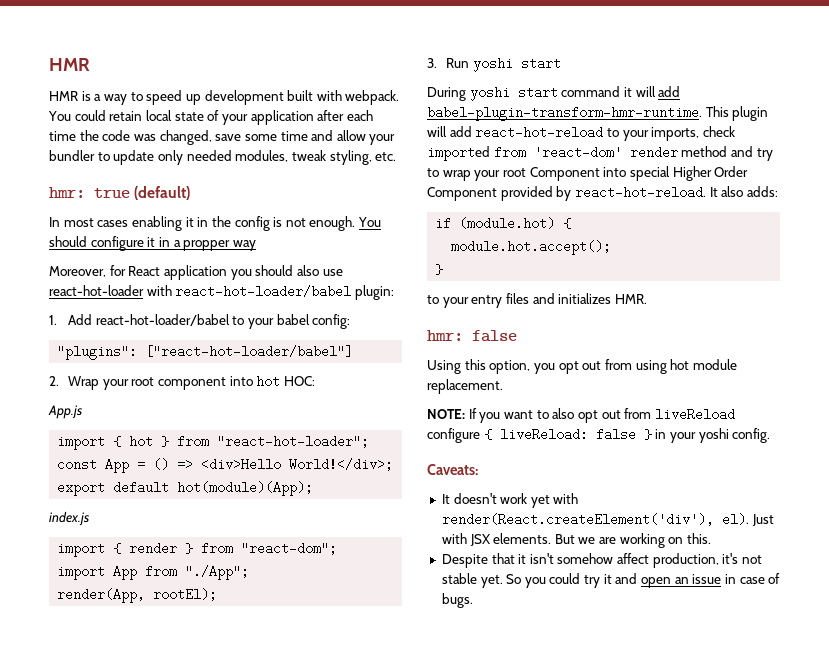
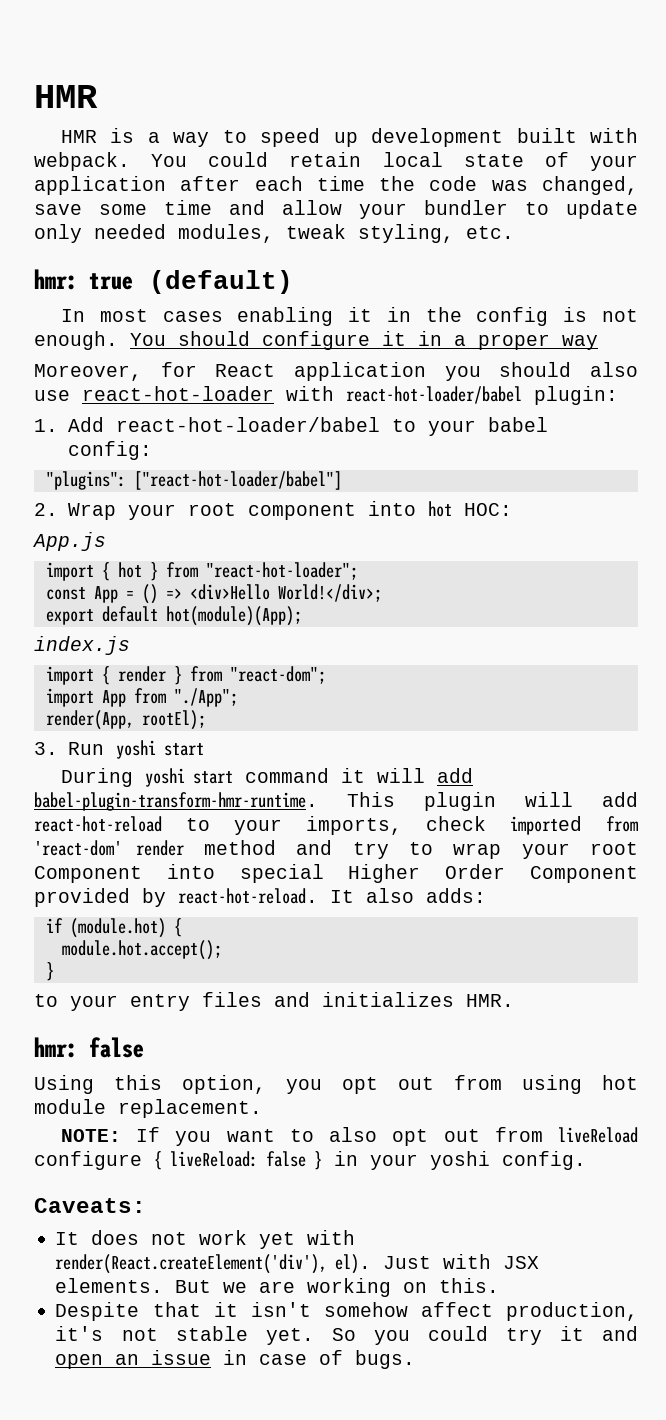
[183,240,231,251] propper -> [478,334,550,350] proper
[453,493,497,504] doesn't -> [91,1230,188,1245] does not

